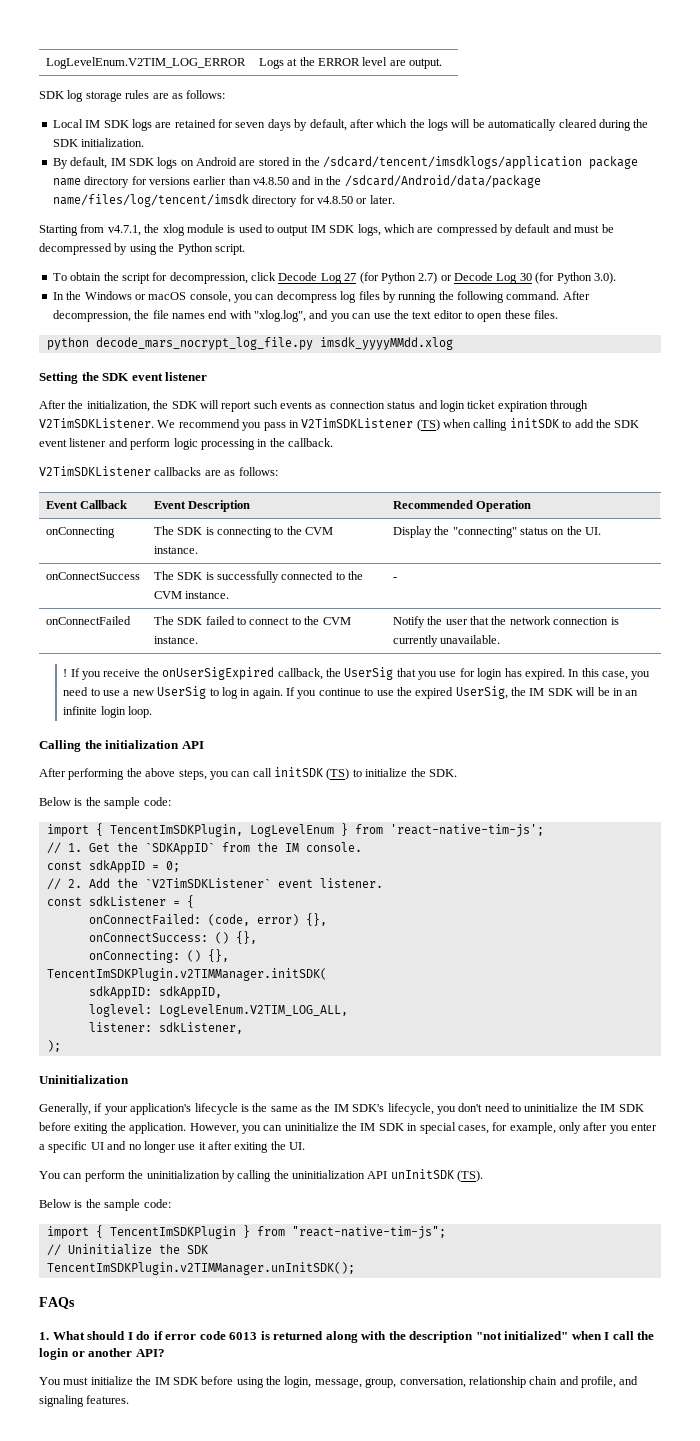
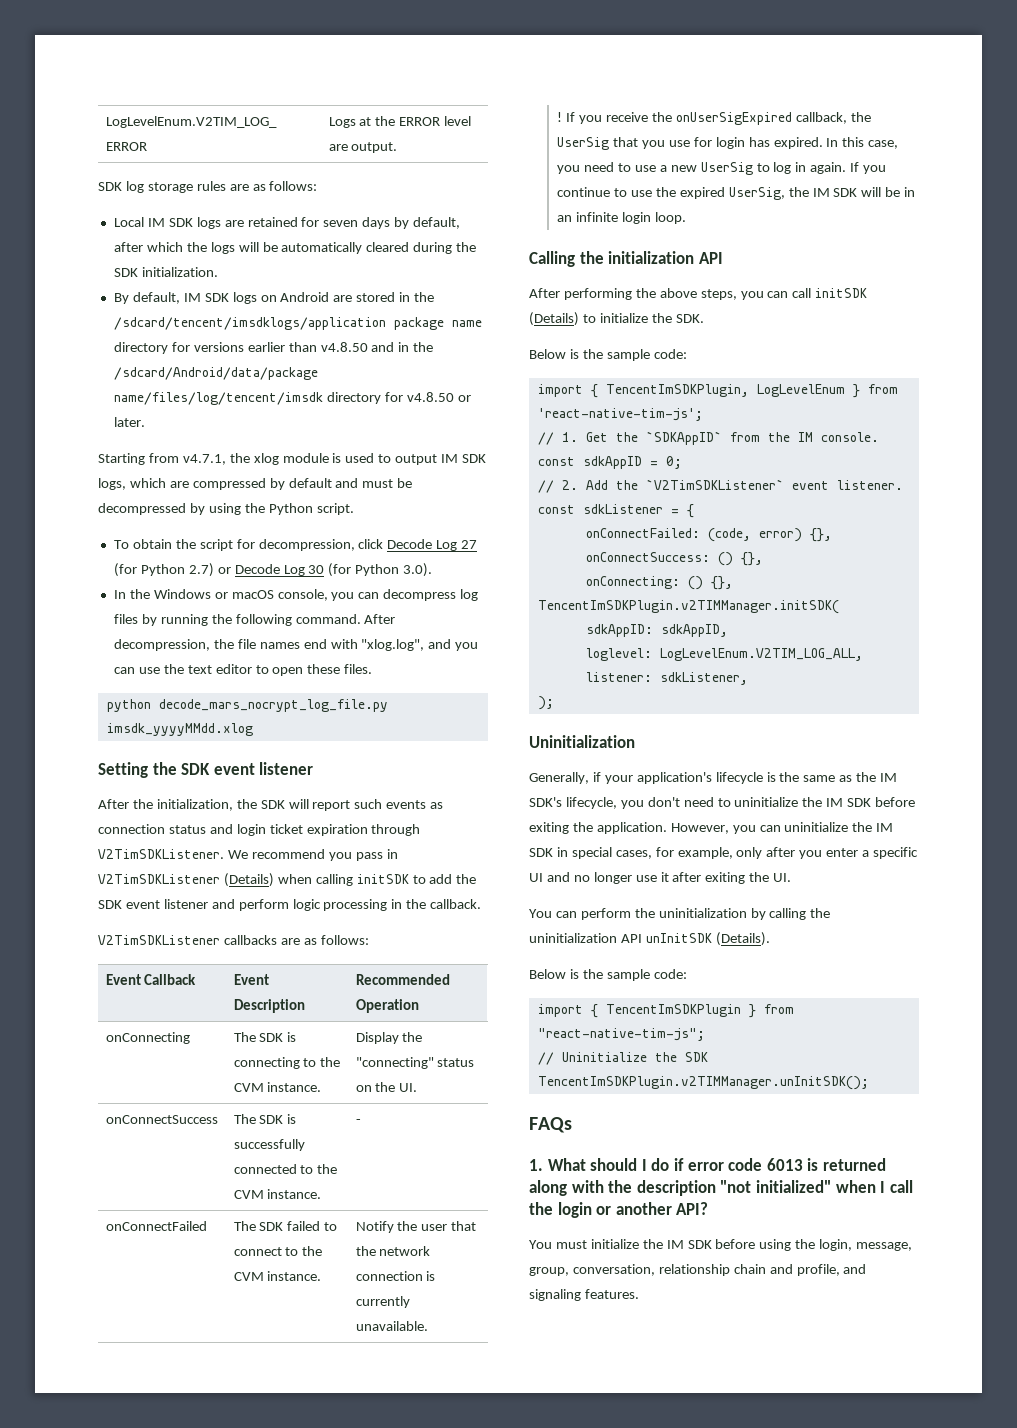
[416,419,440,431] (TS) -> [223,873,274,887] (Details)
[326,768,350,780] (TS) -> [529,312,579,326] (Details)
[457,1170,484,1182] (TS). -> [715,932,770,946] (Details).

